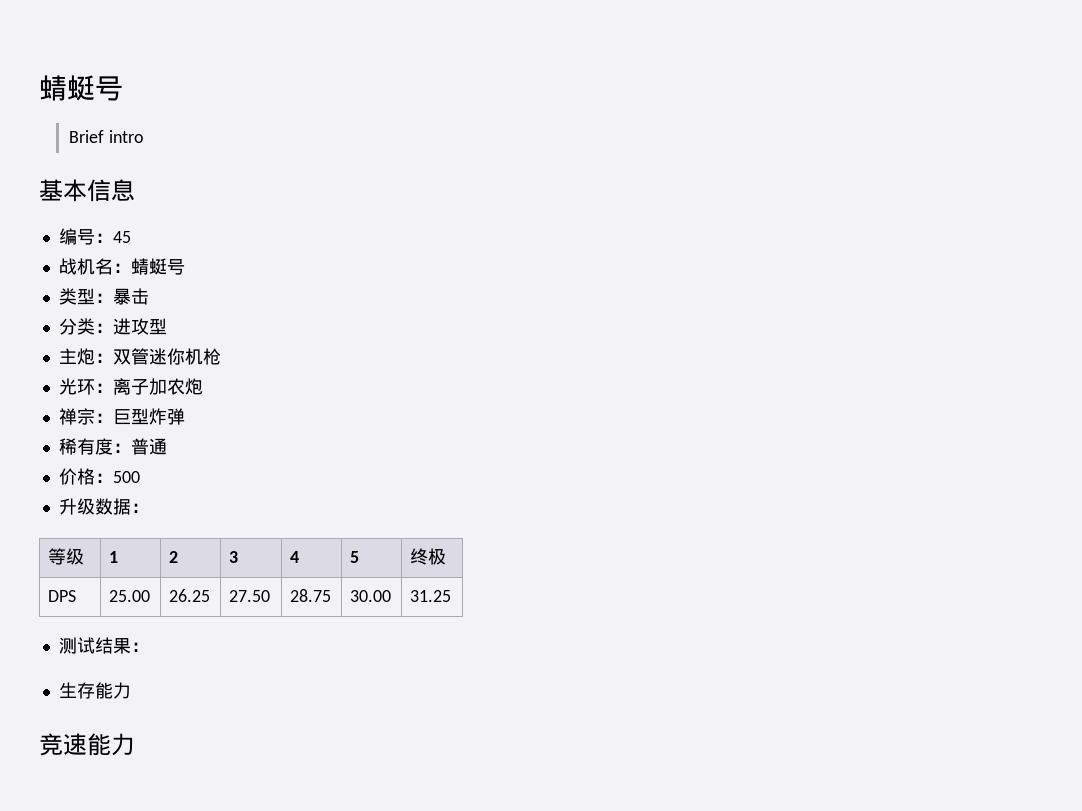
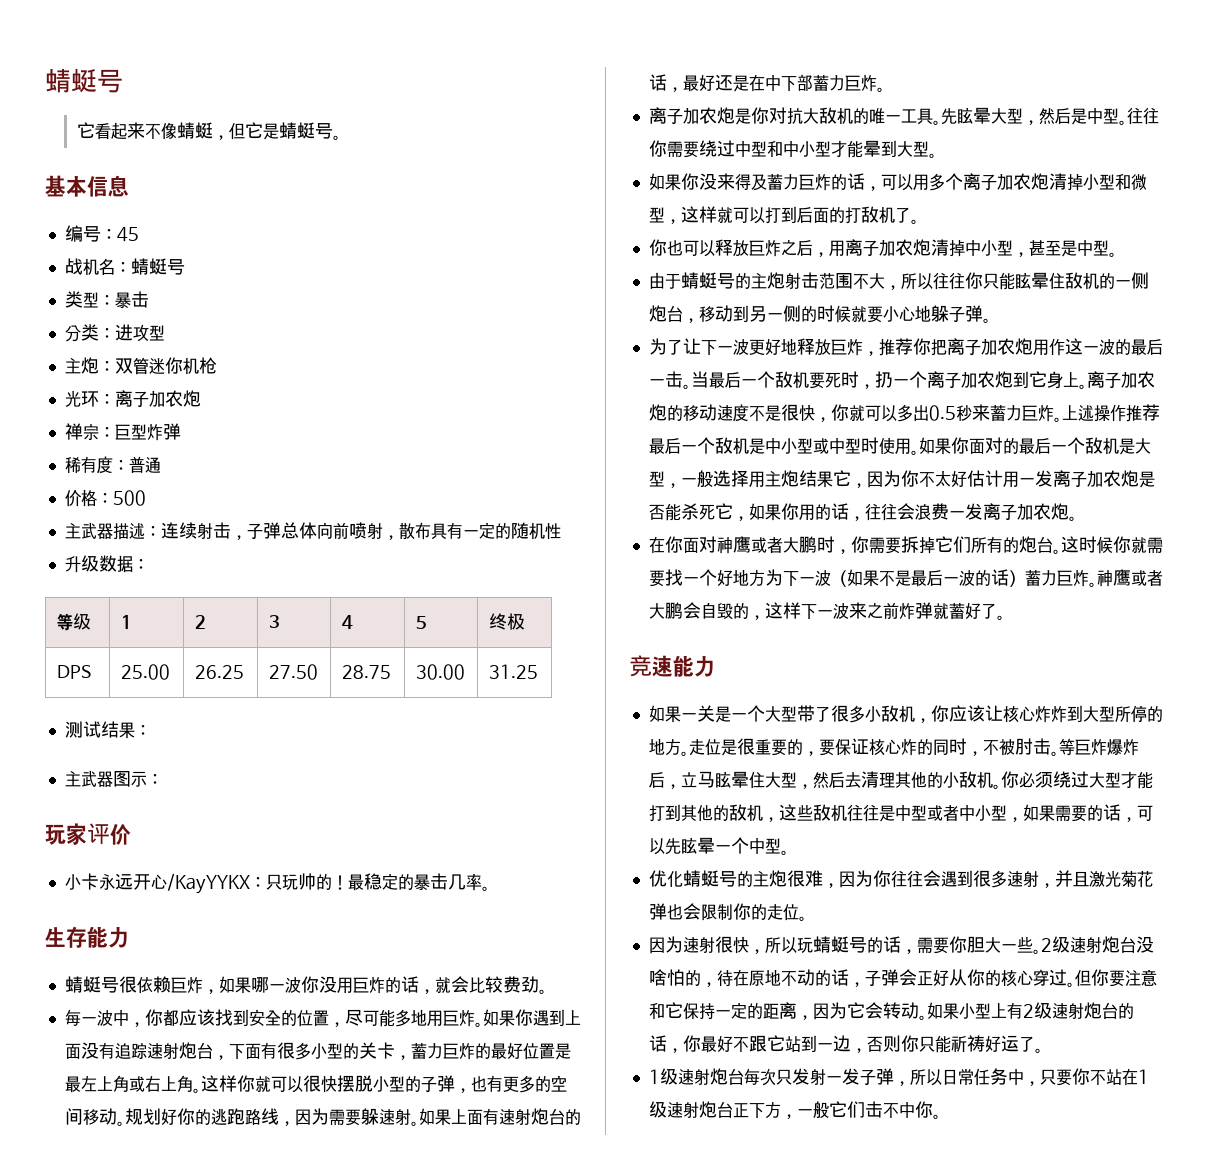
[39,75,123,101] [68,130,144,143] 蜻蜓号 // Brief intro -> [45,68,123,93] [76,122,341,140] 蜻蜓号 // 它看起来不像蜻蜓，但它是蜻蜓号。
(140, 477) none -> [64,522,561,540] // 主武器描述：连续射击，子弹总体向前喷射，散布具有一定的随机性
[58,682,131,699] [39,733,135,756] 生存能力 // 竞速能力 -> [64,770,163,787] [45,823,131,845] [64,873,490,894] [45,926,129,948] [64,976,547,994] [64,1009,581,1027] [64,1042,571,1060] [64,1075,567,1093] [64,1108,581,1126] [648,74,885,92] [648,107,1159,125] [648,140,937,158] [648,173,1147,191] [648,206,919,224] [648,239,1117,257] [648,272,1149,290] [648,305,991,323] [648,338,1163,356] [648,371,1155,389] [648,404,1160,422] [648,437,1151,455] [648,470,1155,488] [648,503,1077,521] [648,536,1163,554] [648,569,1163,587] [648,602,1005,620] [629,655,715,677] [648,705,1163,723] [648,738,1139,756] [648,771,1153,789] [648,804,1153,822] [648,837,789,855] [648,870,1153,888] [648,903,807,921] [648,936,1154,954] [648,969,1157,987] [648,1002,1134,1020] [648,1035,1043,1053] [648,1068,1149,1086] [648,1101,941,1119] 主武器图示： // 玩家评价 // 小卡永远开心/KayYYKX：只玩帅的！最稳定的暴击几率。 // 生存能力 // 蜻蜓号很依赖巨炸，如果哪一波你没用巨炸的话，就会比较费劲。 // 每一波中，你都应该找到安全的位置，尽可能多地用巨炸。如果你遇到上面没有追踪速射炮台，下面有很多小型的关卡，蓄力巨炸的最好位置是最左上角或右上角。这样你就可以很快摆脱小型的子弹，也有更多的空间移动。规划好你的逃跑路线，因为需要躲速射。如果上面有速射炮台的话，最好还是在中下部蓄力巨炸。 // 离子加农炮是你对抗大敌机的唯一工具。先眩晕大型，然后是中型。往往你需要绕过中型和中小型才能晕到大型。 // 如果你没来得及蓄力巨炸的话，可以用多个离子加农炮清掉小型和微型，这样就可以打到后面的打敌机了。 // 你也可以释放巨炸之后，用离子加农炮清掉中小型，甚至是中型。 // 由于蜻蜓号的主炮射击范围不大，所以往往你只能眩晕住敌机的一侧炮台，移动到另一侧的时候就要小心地躲子弹。 // 为了让下一波更好地释放巨炸，推荐你把离子加农炮用作这一波的最后一击。当最后一个敌机要死时，扔一个离子加农炮到它身上。离子加农炮的移动速度不是很快，你就可以多出0.5秒来蓄力巨炸。上述操作推荐最后一个敌机是中小型或中型时使用。如果你面对的最后一个敌机是大型，一般选择用主炮结果它，因为你不太好估计用一发离子加农炮是否能杀死它，如果你用的话，往往会浪费一发离子加农炮。 // 在你面对神鹰或者大鹏时，你需要拆掉它们所有的炮台。这时候你就需要找一个好地方为下一波（如果不是最后一波的话）蓄力巨炸。神鹰或者大鹏会自毁的，这样下一波来之前炸弹就蓄好了。 // 竞速能力 // 如果一关是一个大型带了很多小敌机，你应该让核心炸炸到大型所停的地方。走位是很重要的，要保证核心炸的同时，不被肘击。等巨炸爆炸后，立马眩晕住大型，然后去清理其他的小敌机。你必须绕过大型才能打到其他的敌机，这些敌机往往是中型或者中小型，如果需要的话，可以先眩晕一个中型。 // 优化蜻蜓号的主炮很难，因为你往往会遇到很多速射，并且激光菊花弹也会限制你的走位。 // 因为速射很快，所以玩蜻蜓号的话，需要你胆大一些。2级速射炮台没啥怕的，待在原地不动的话，子弹会正好从你的核心穿过。但你要注意和它保持一定的距离，因为它会转动。如果小型上有2级速射炮台的话，你最好不跟它站到一边，否则你只能祈祷好运了。 // 1级速射炮台每次只发射一发子弹，所以日常任务中，只要你不站在1级速射炮台正下方，一般它们击不中你。

